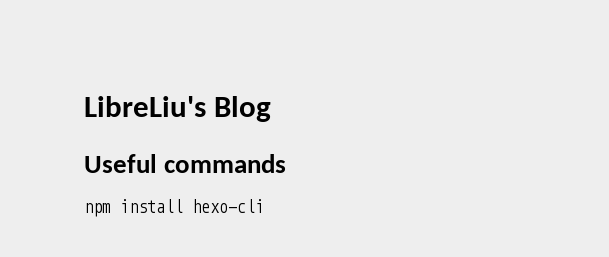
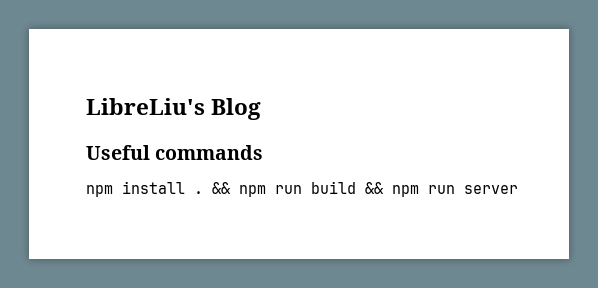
[192,199,264,213] hexo-cli -> [194,181,518,197] . && npm run build && npm run server

